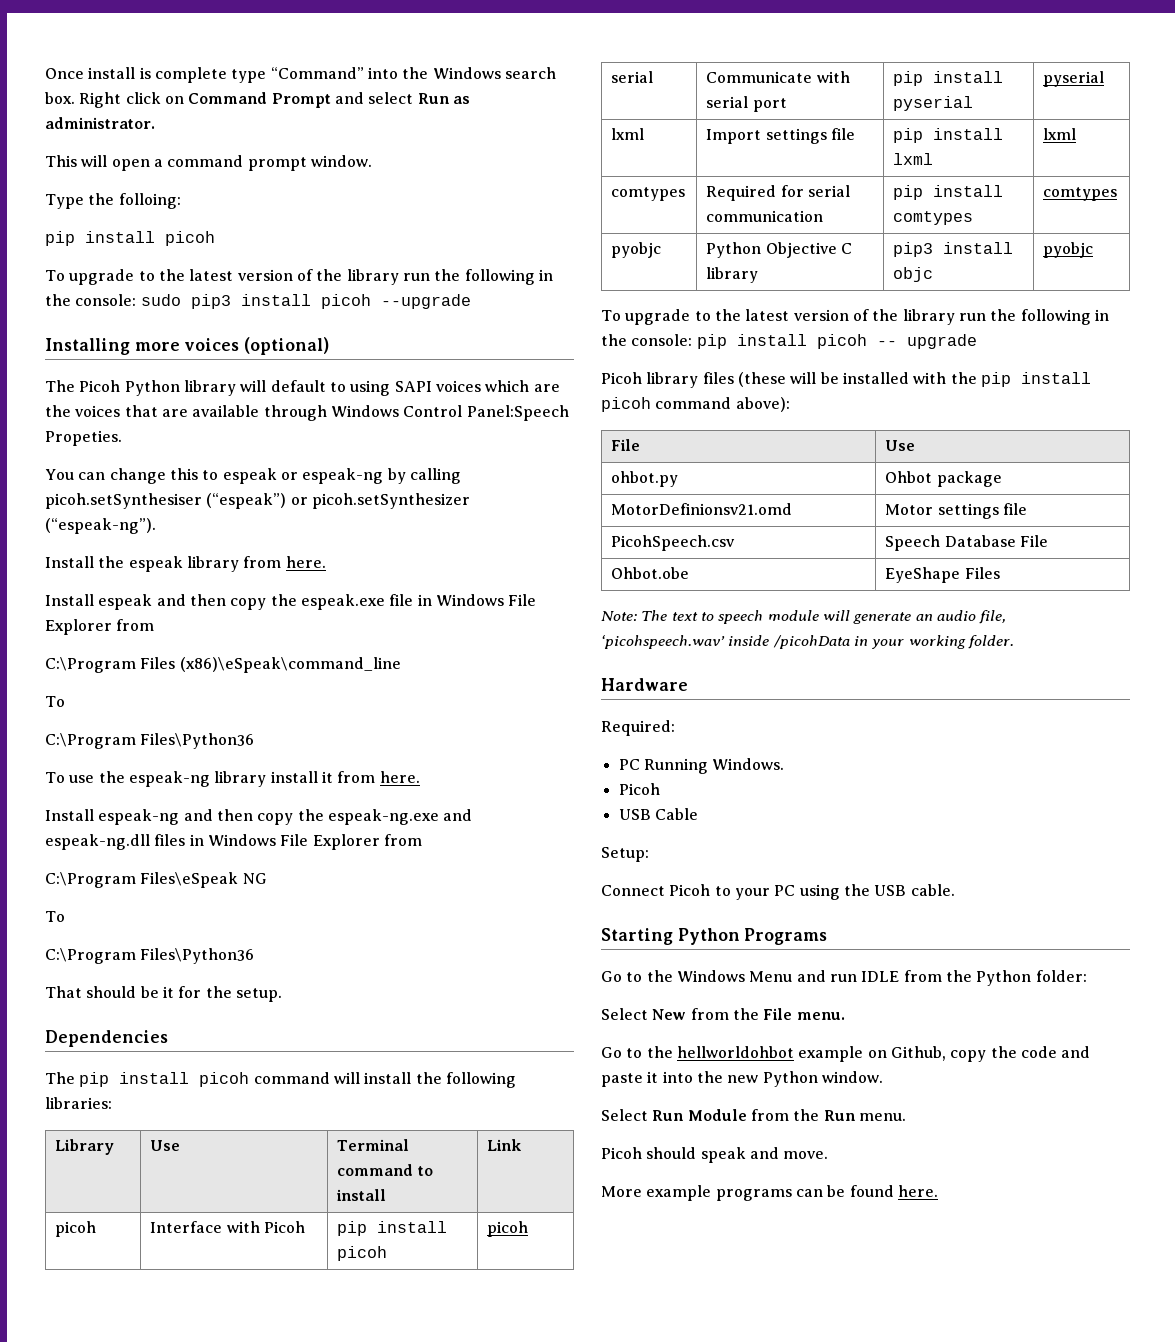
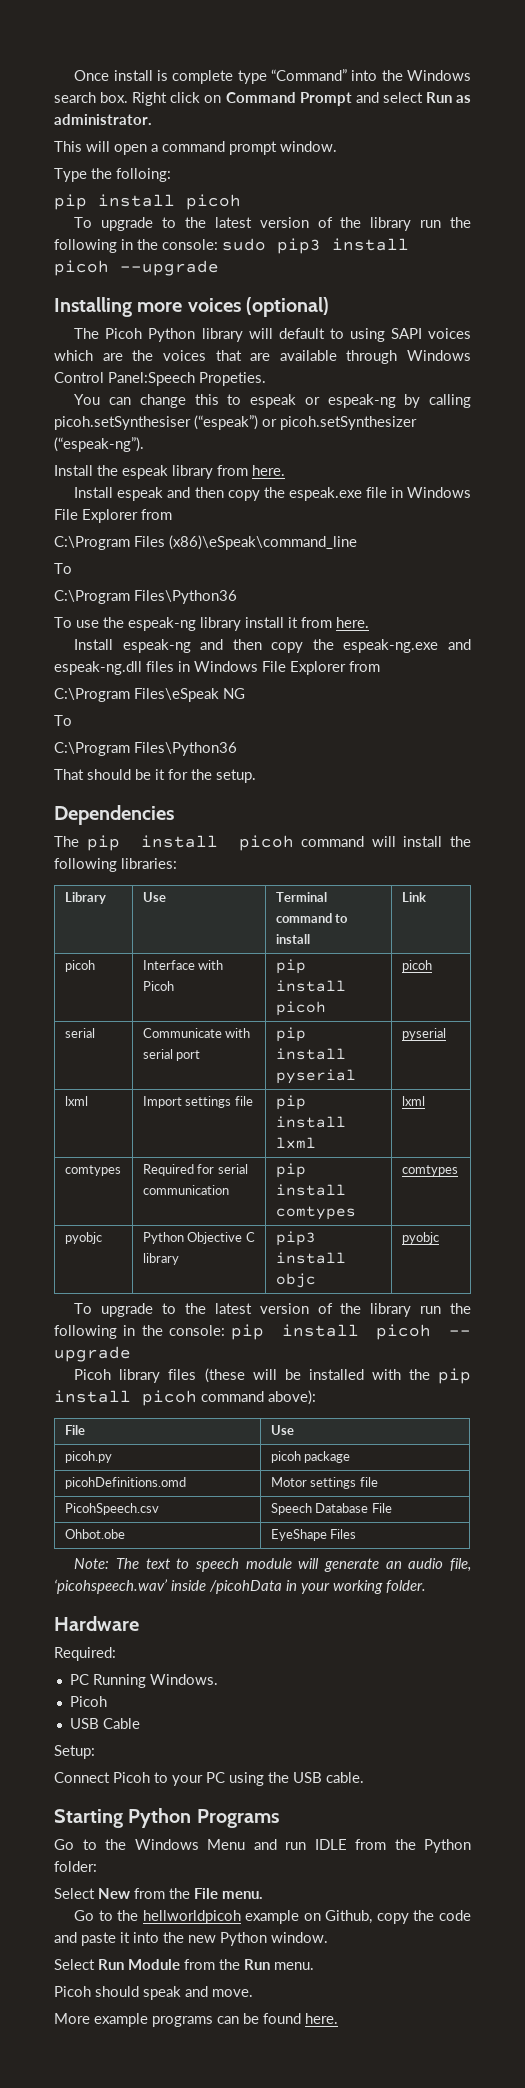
[611,471,679,487] [885,471,933,483] ohbot.py | Ohbot -> [64,1451,112,1463] [270,1451,301,1463] picoh.py | picoh
[611,503,793,515] MotorDefinionsv21.omd -> [64,1477,186,1489] picohDefinitions.omd
[676,1046,794,1058] hellworldohbot -> [142,1910,241,1924] hellworldpicoh

